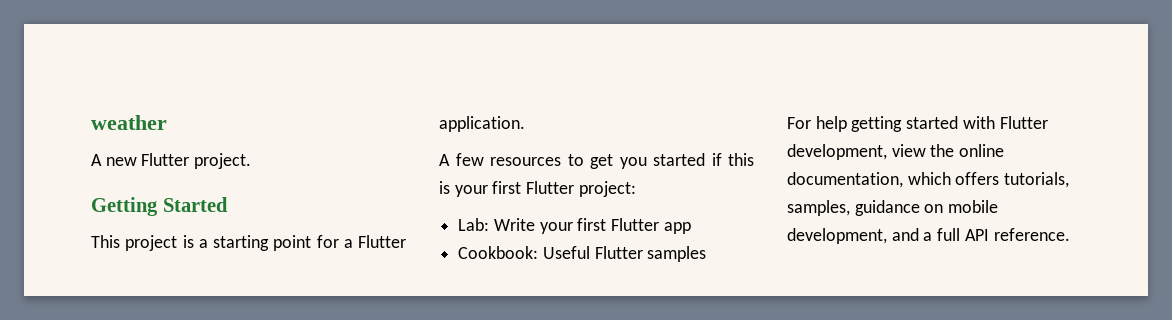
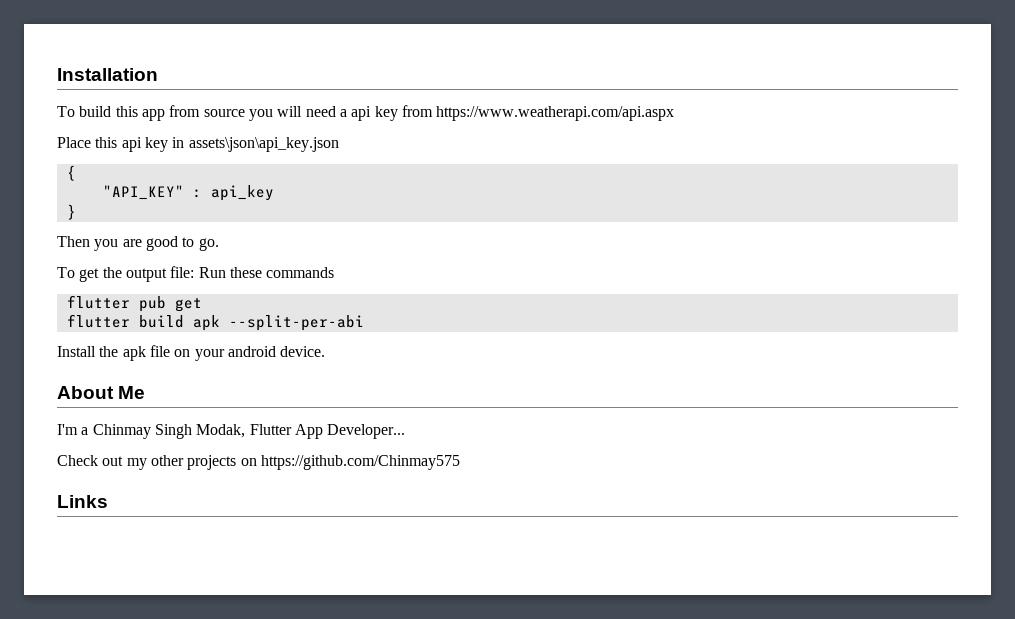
[91,115,167,130] [91,153,252,169] [91,197,228,216] [91,235,406,251] [439,116,525,132] [439,153,754,169] [439,181,636,197] [458,218,691,234] [458,246,707,262] [787,116,1048,132] [787,144,1005,160] [787,172,1070,188] [787,200,999,216] [787,228,1070,244] weather // A new Flutter project. // Getting Started // This project is a starting point for a Flutter application. // A few resources to get you started if this is your first Flutter project: // Lab: Write your first Flutter app // Cookbook: Useful Flutter samples // For help getting started with Flutter development, view the online documentation, which offers tutorials, samples, guidance on mobile development, and a full API reference. -> [57,68,158,81] [57,105,675,121] [57,137,339,152] [66,165,76,181] [102,185,274,201] [66,204,76,220] [57,236,219,251] [57,266,335,282] [66,295,202,312] [66,314,364,331] [57,345,326,361] [57,386,146,399] [57,424,406,439] [57,455,460,470] [57,495,108,508] Installation // To build this app from source you will need a api key from https://www.weatherapi.com/api.aspx // Place this api key in assets\json\api_key.json // { // "API_KEY" : api_key // } // Then you are good to go. // To get the output file: Run these commands // flutter pub get // flutter build apk --split-per-abi // Install the apk file on your android device. // About Me // I'm a Chinmay Singh Modak, Flutter App Developer... // Check out my other projects on https://github.com/Chinmay575 // Links

